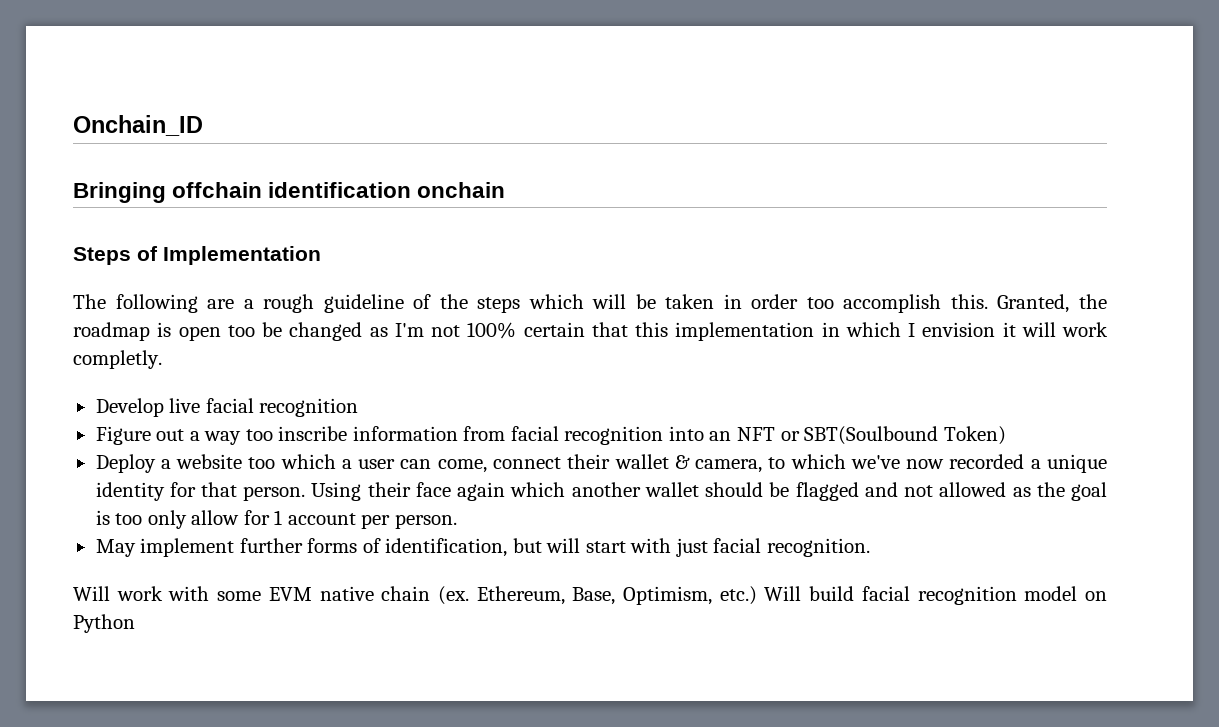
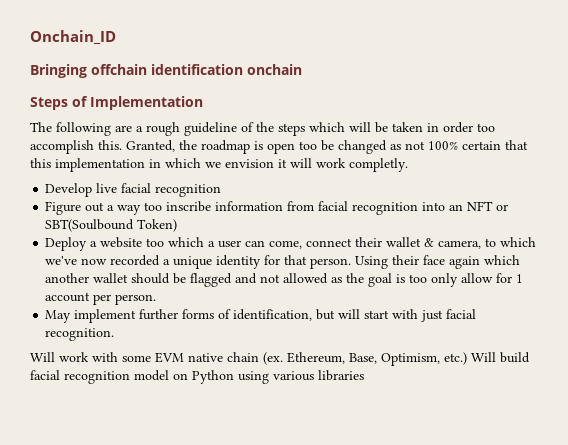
[394,323,424,337] I'm -> (401, 147) none
[908,323,915,337] I -> [205,162,221,168] we
(135, 623) none -> [238,370,364,384] using various libraries

